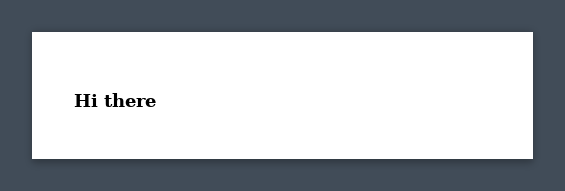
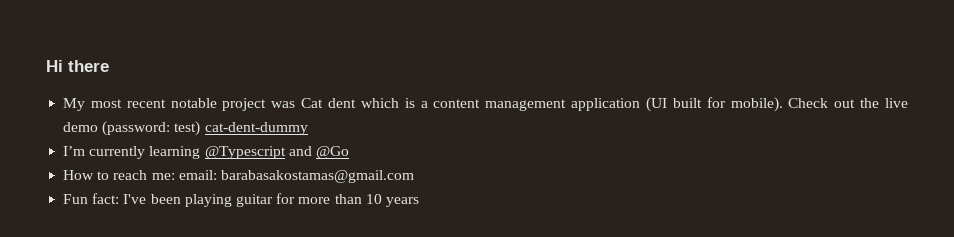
(156, 100) none -> [63,97,908,112] [63,121,308,136] [63,146,349,159] [63,170,414,183] [63,193,419,207] // My most recent notable project was Cat dent which is a content management application (UI built for mobile). Check out the live demo (password: test) cat-dent-dummy // I’m currently learning @Typescript and @Go // How to reach me: email: barabasakostamas@gmail.com // Fun fact: I've been playing guitar for more than 10 years

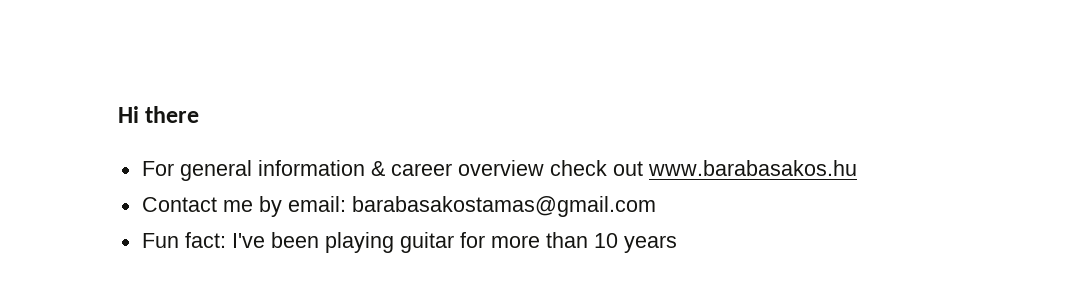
[63,97,908,112] [63,121,308,136] [63,146,349,159] [63,170,175,180] My most recent notable project was Cat dent which is a content management application (UI built for mobile). Check out the live demo (password: test) cat-dent-dummy // I’m currently learning @Typescript and @Go // How to reach me: -> [141,160,857,181] [141,196,282,217] For general information & career overview check out www.barabasakos.hu // Contact me by

